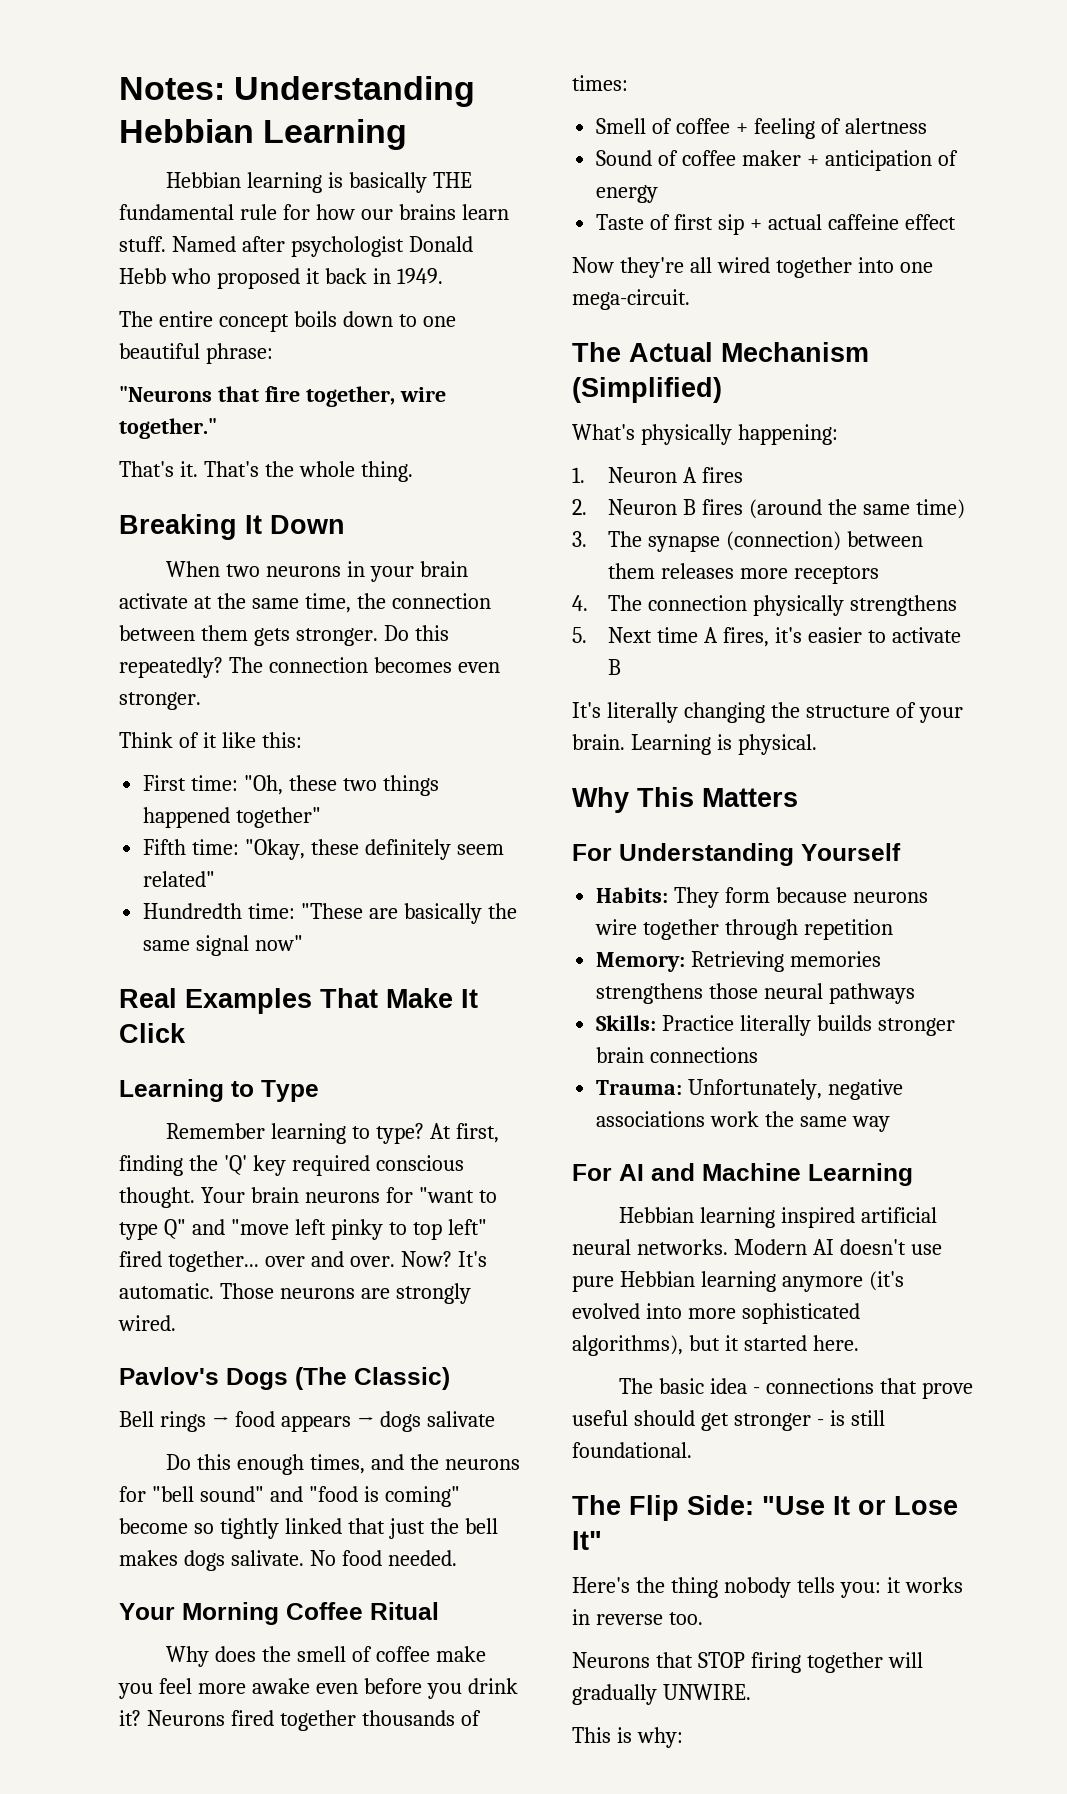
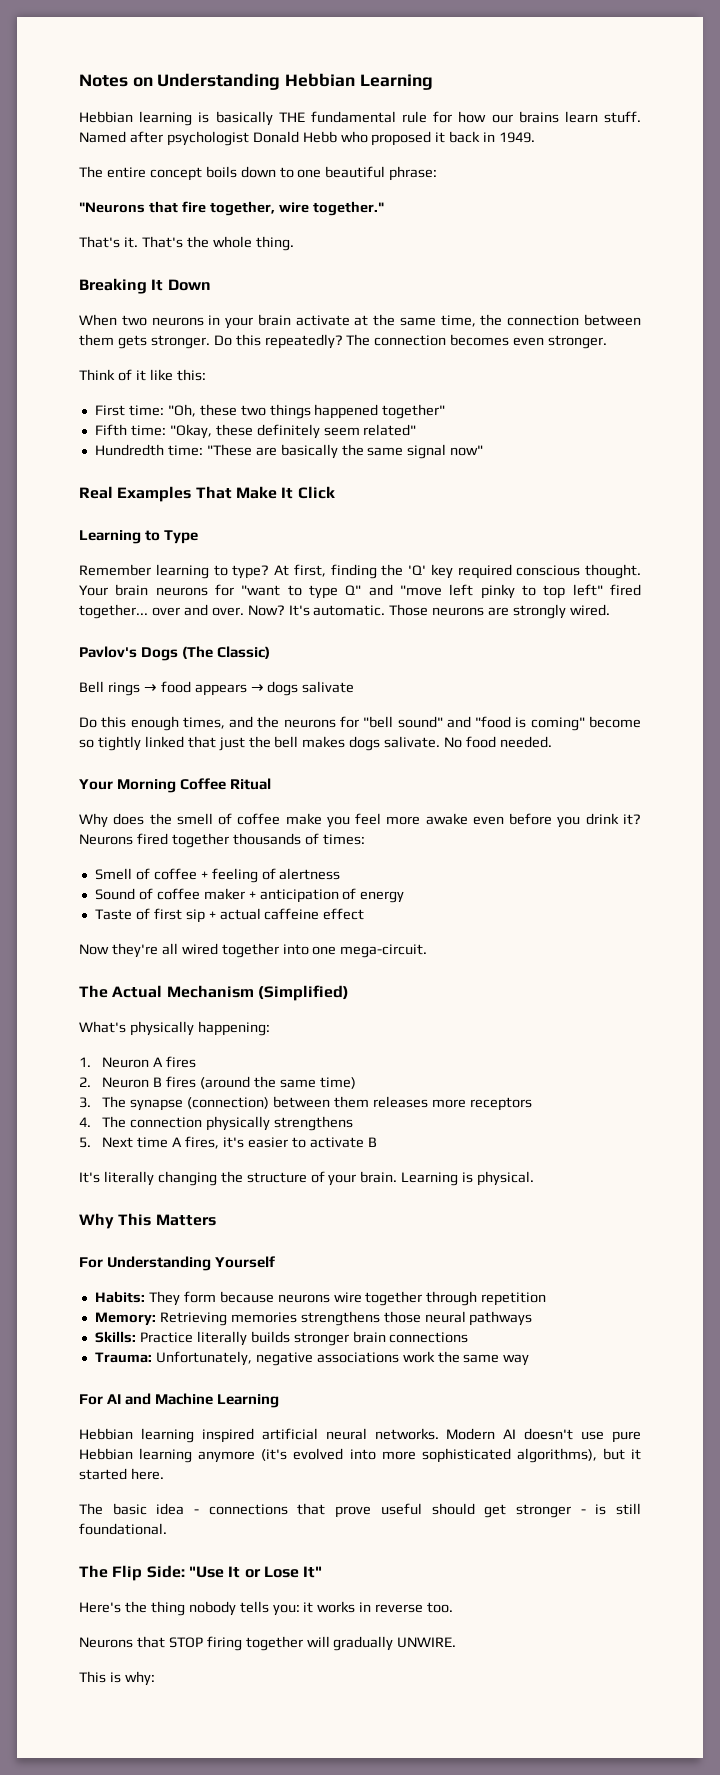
[119,77,225,100] Notes: -> [79,74,153,87] Notes on

